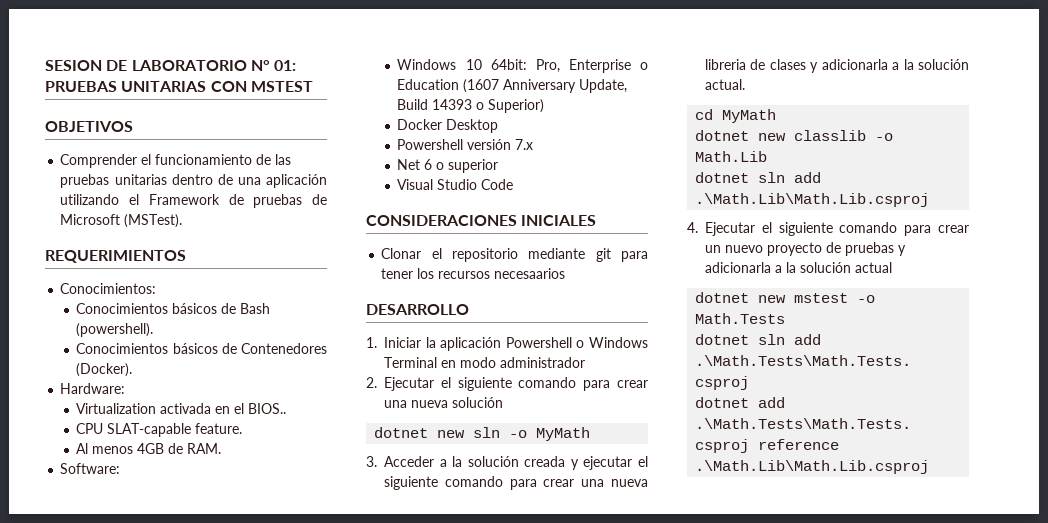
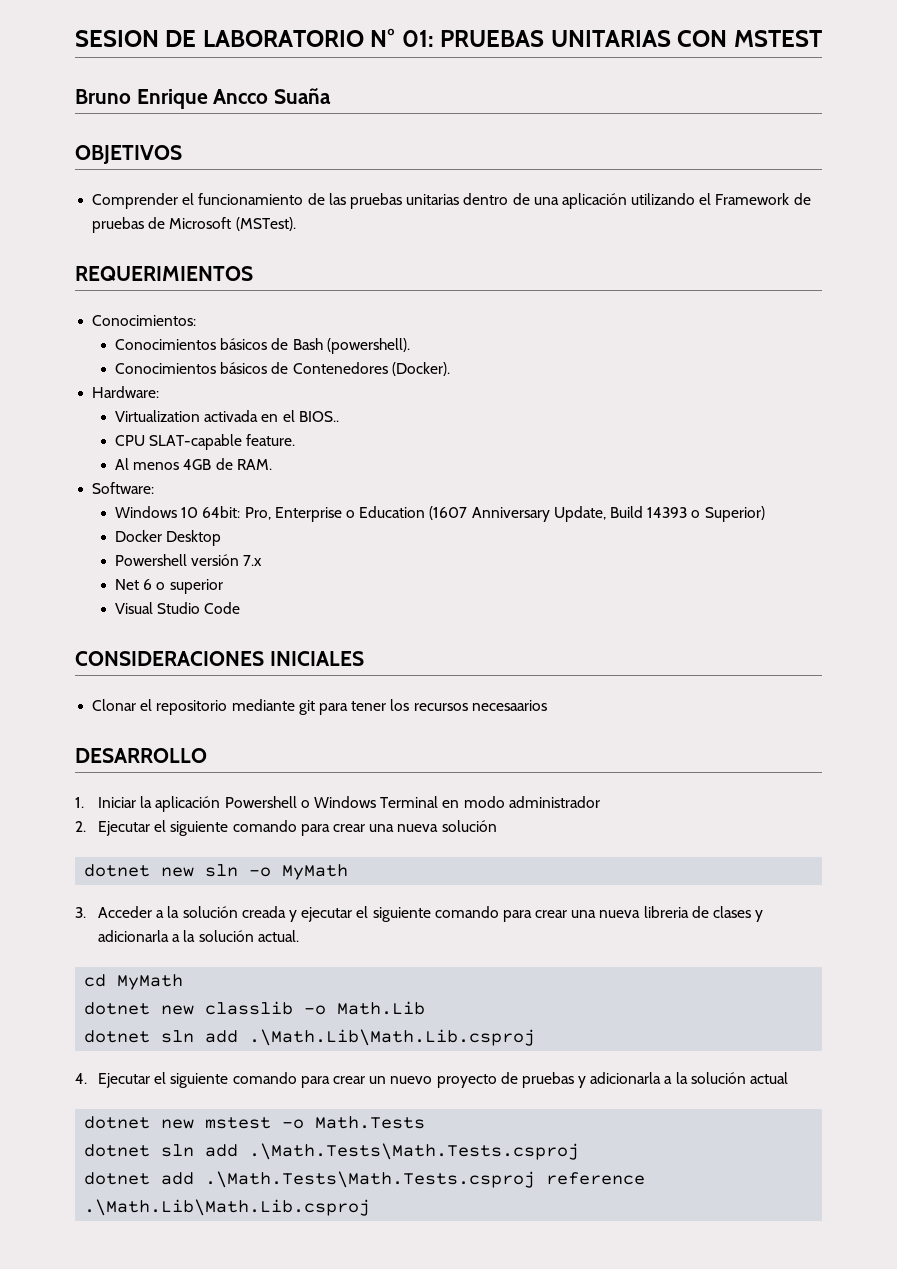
(313, 86) none -> [75,88,332,109] // Bruno Enrique Ancco Suaña

